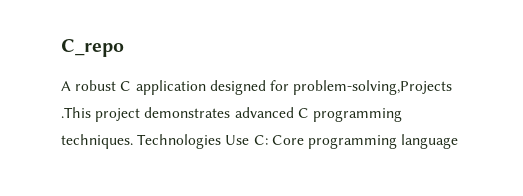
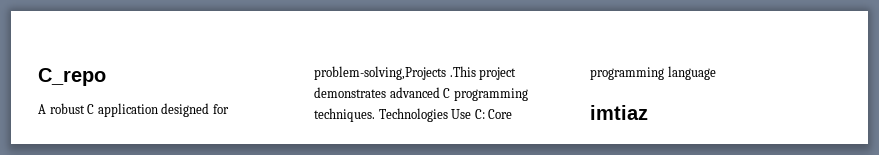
(459, 141) none -> [590,105,648,120] // imtiaz

